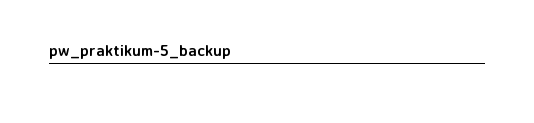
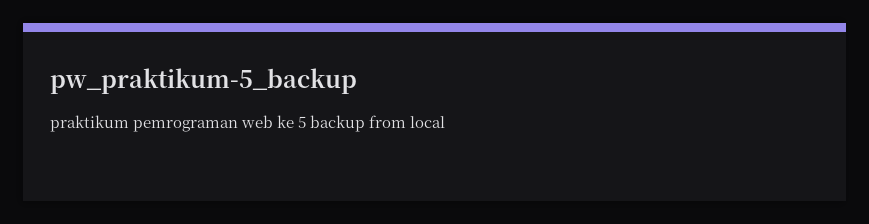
(231, 52) none -> [50,115,446,132] // praktikum pemrograman web ke 5 backup from local

